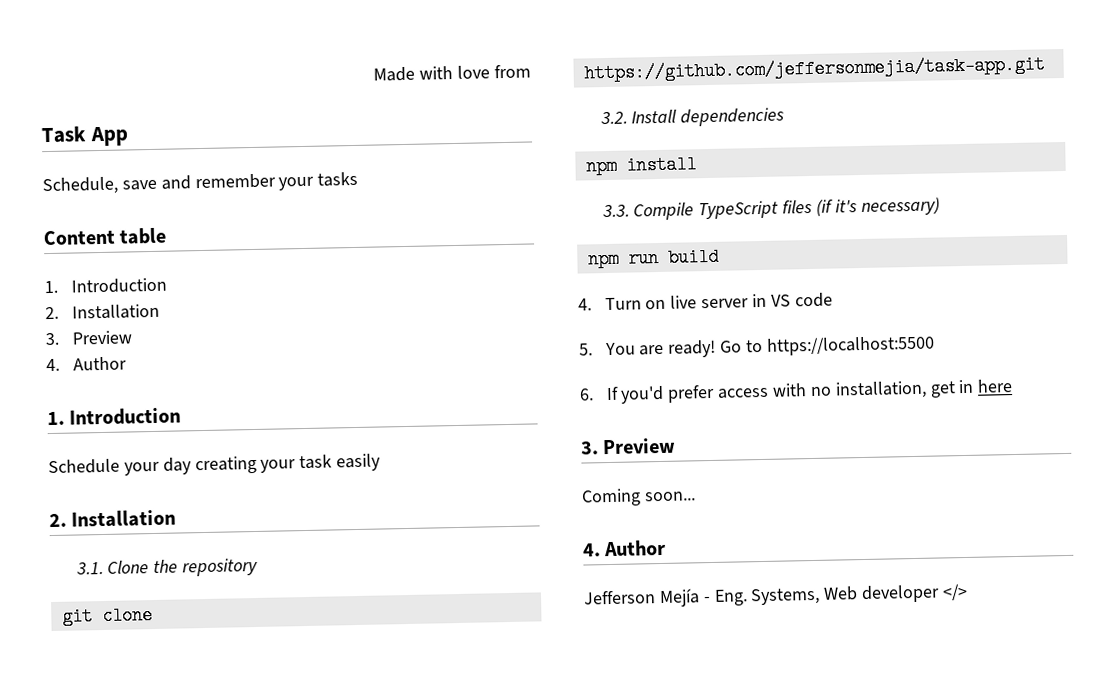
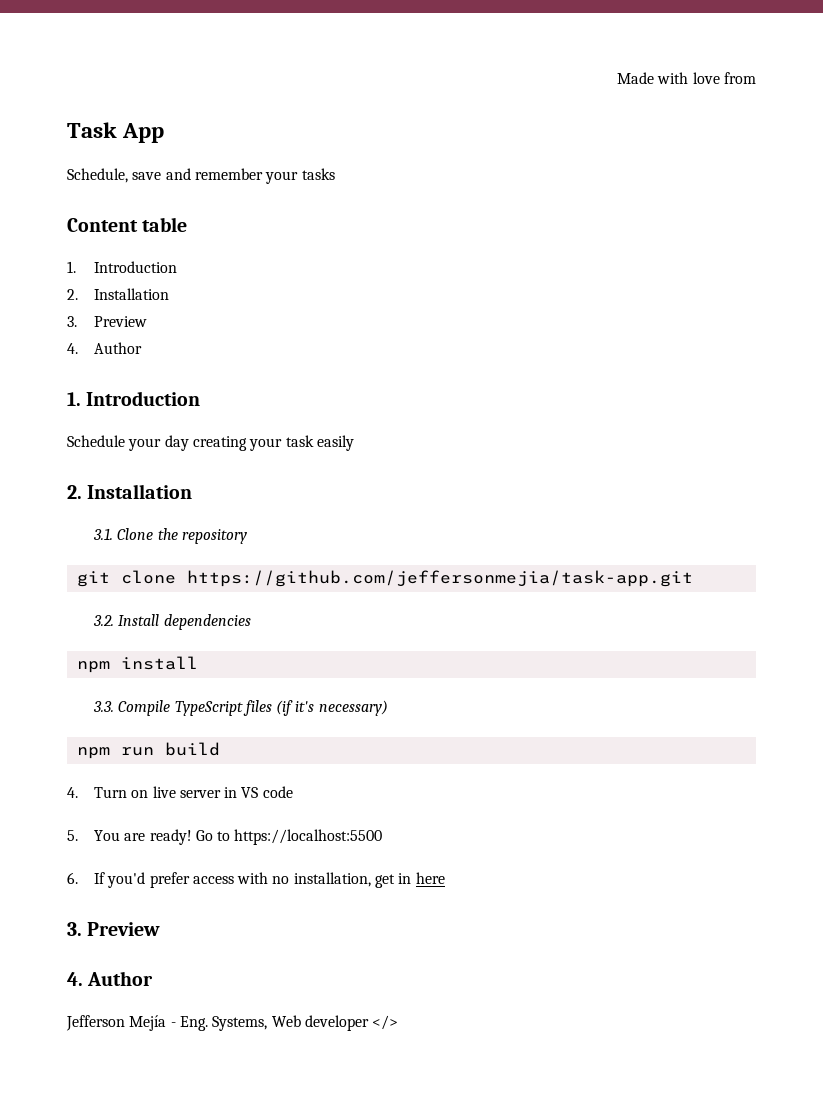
[581,488,696,507] // Coming soon... -> (161, 929) none

